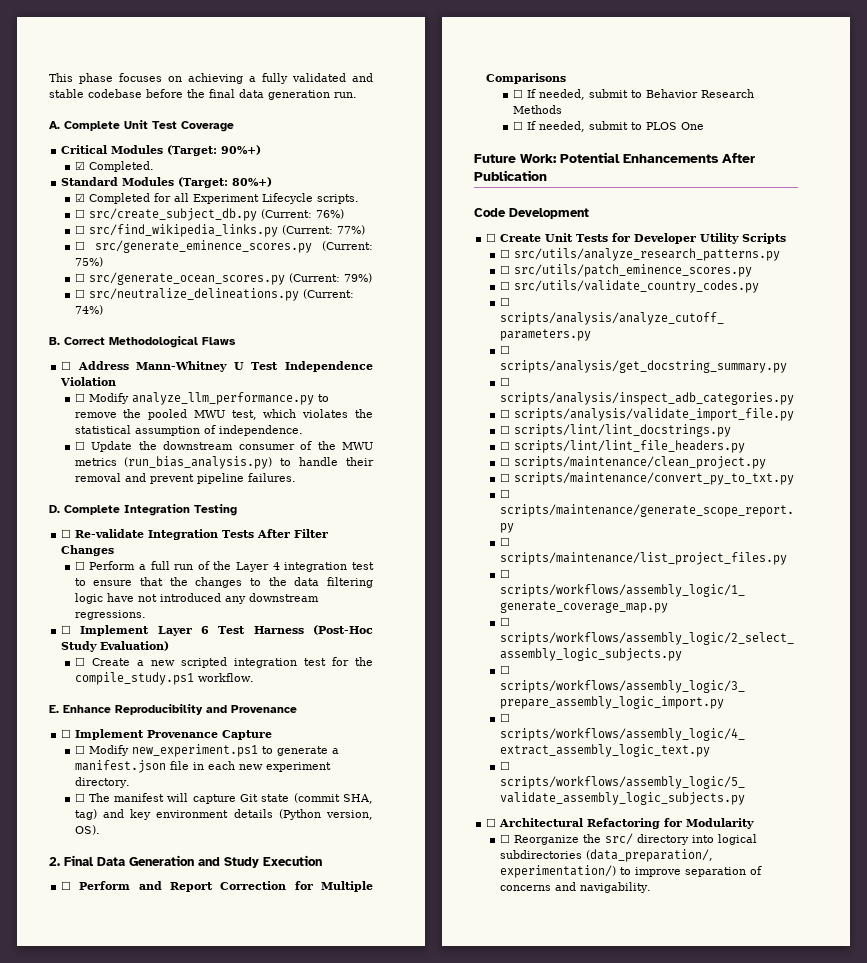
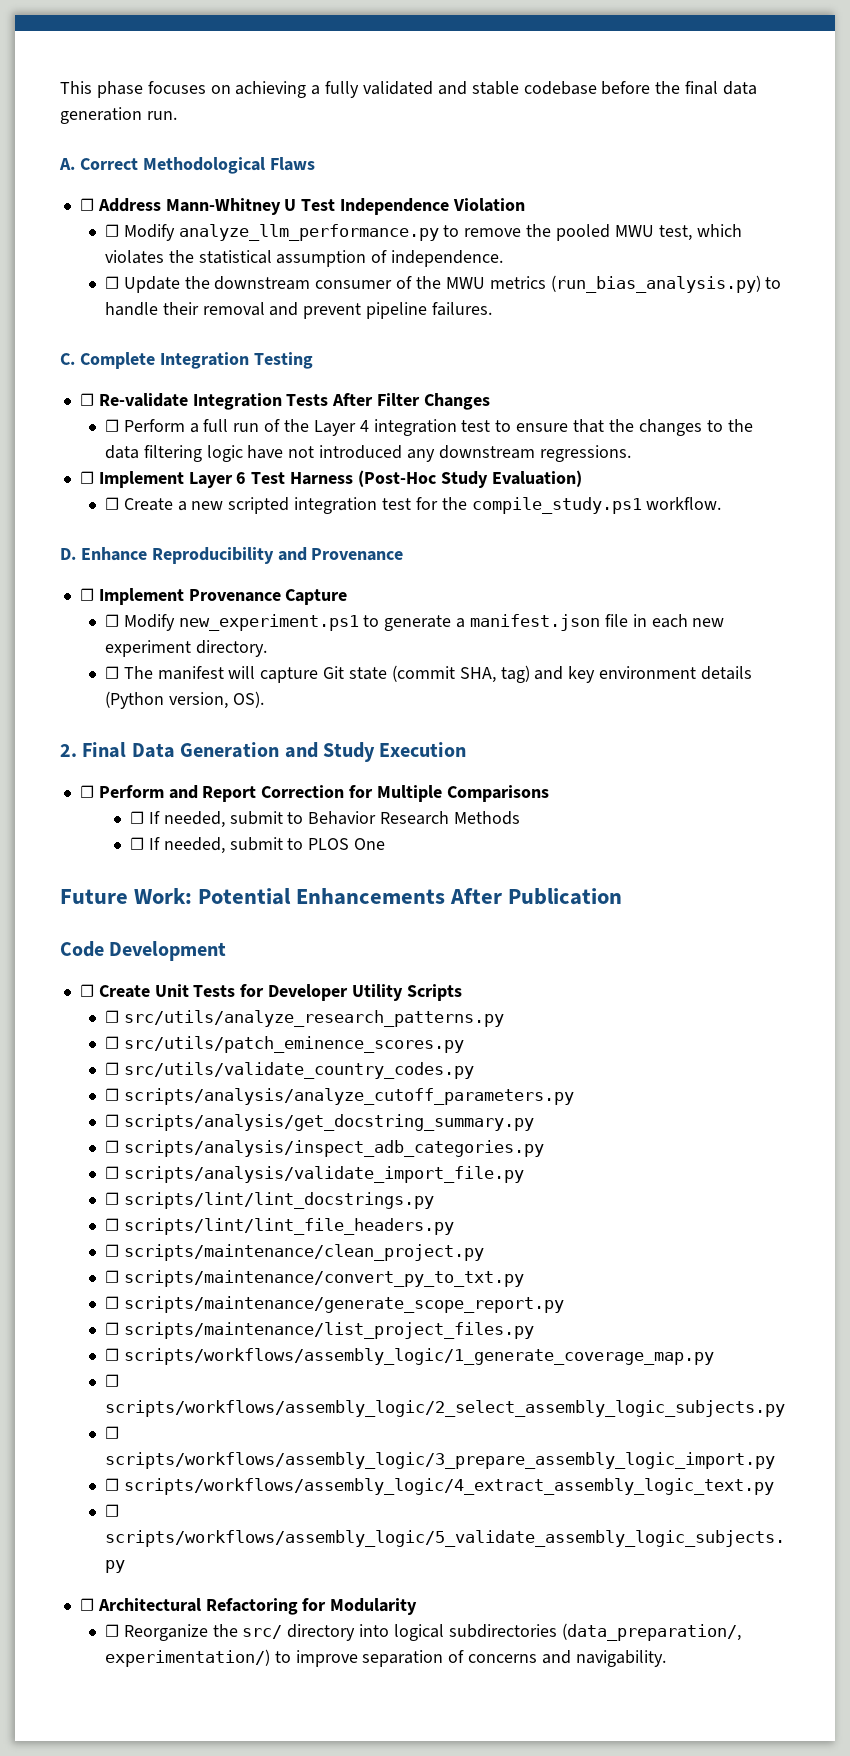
[64,120,234,132] [61,145,262,156] [74,161,154,172] [61,177,273,188] [74,193,359,204] [74,208,344,221] [74,224,365,237] [74,240,373,253] [74,257,103,267] [74,272,372,285] [74,288,354,301] [74,305,103,315] [49,337,60,345] Complete Unit Test Coverage // Critical Modules (Target: 90%+) // ☑ Completed. // Standard Modules (Target: 80%+) // ☑ Completed for all Experiment Lifecycle scripts. // ☐ src/create_subject_db.py (Current: 76%) // ☐ src/find_wikipedia_links.py (Current: 77%) // ☐ src/generate_eminence_scores.py (Current: 75%) // ☐ src/generate_ocean_scores.py (Current: 79%) // ☐ src/neutralize_delineations.py (Current: 74%) // B. -> (75, 164) none
[49,505,60,513] D. -> [60,353,75,365] C.
[49,705,59,713] E. -> [60,548,76,560] D.

